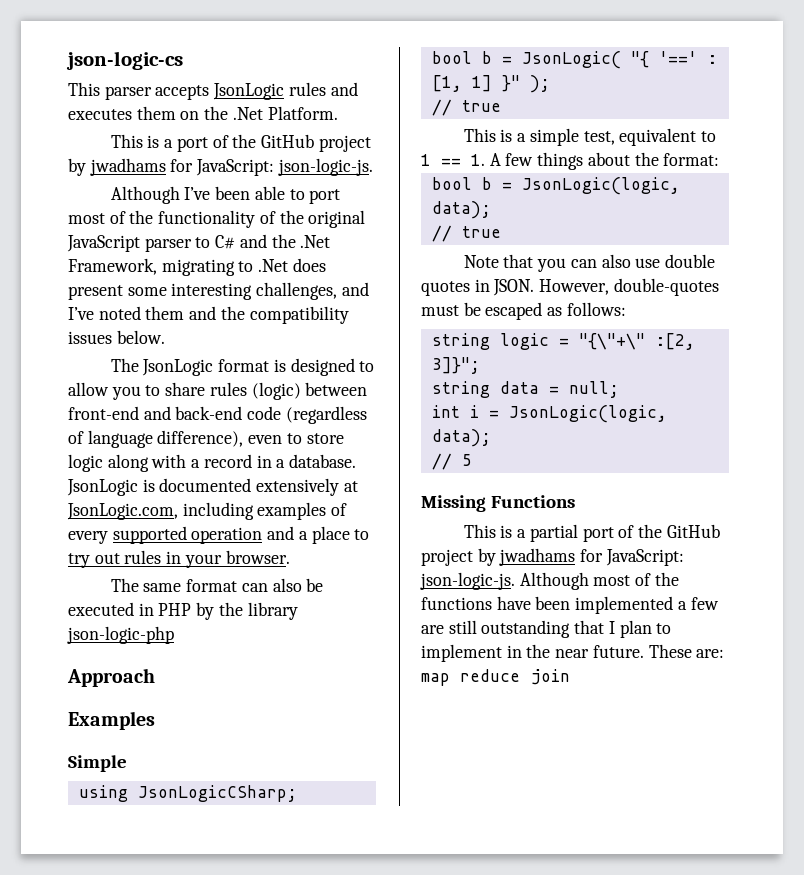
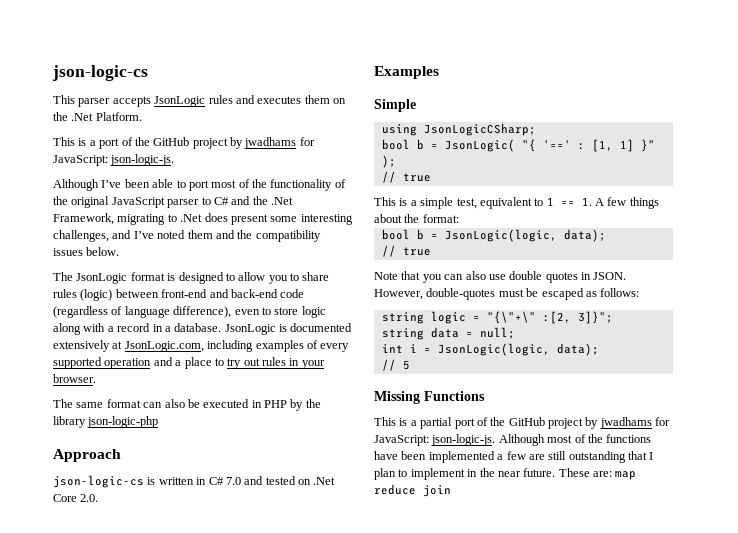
(155, 677) none -> [53,475,336,488] [53,494,99,502] // json-logic-cs is written in C# 7.0 and tested on .Net Core 2.0.

